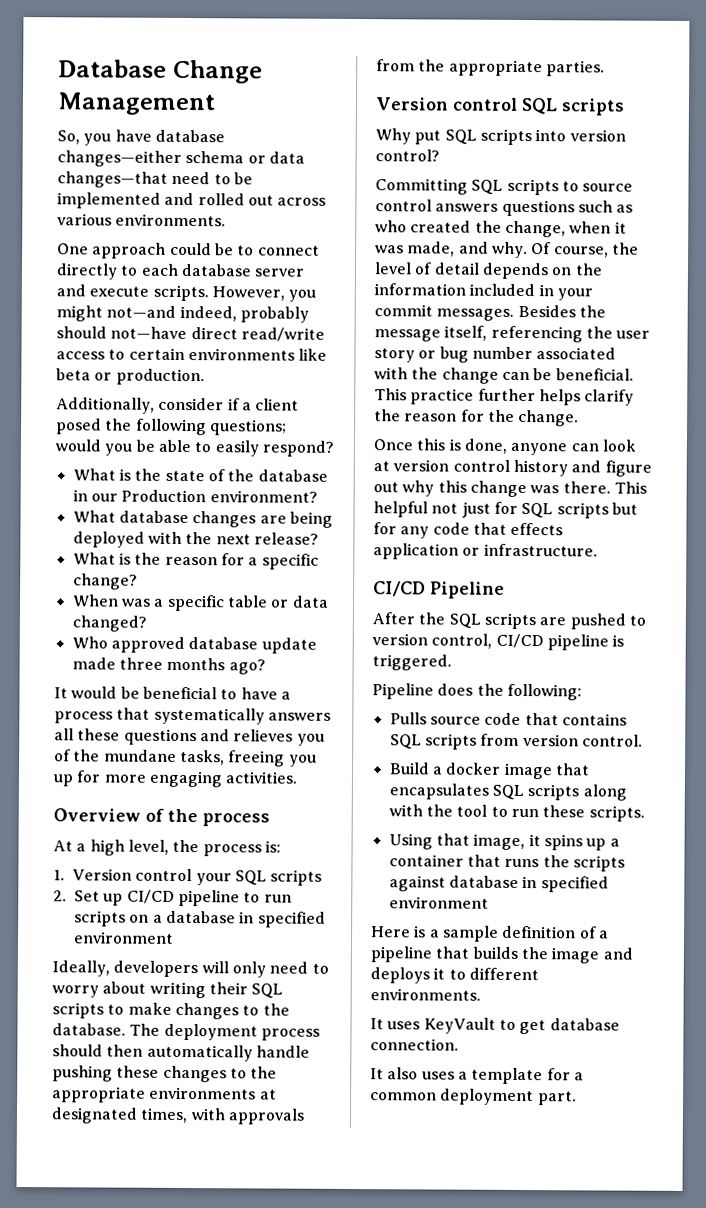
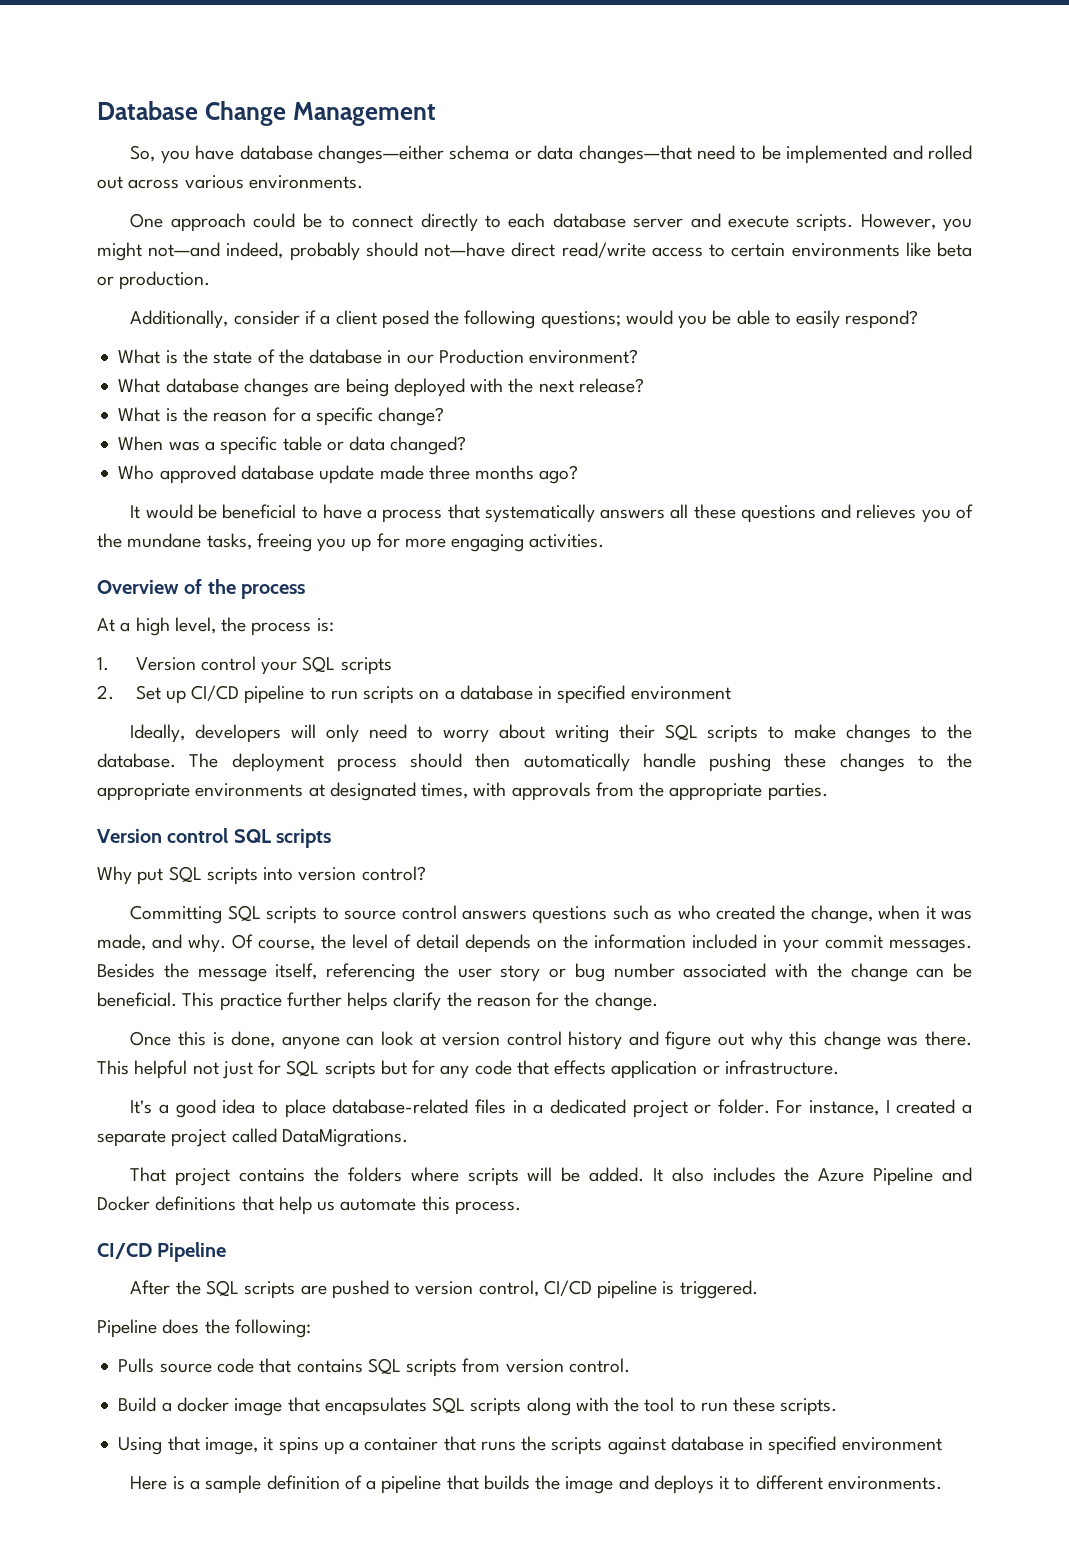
(598, 550) none -> [130,1099,973,1118] [97,1128,408,1147] [130,1167,972,1186] [97,1196,521,1215] // It's a good idea to place database-related files in a dedicated project or folder. For instance, I created a separate project called DataMigrations. // That project contains the folders where scripts will be added. It also includes the Azure Pipeline and Docker definitions that help us automate this process.
[370,1017,620,1035] [370,1038,459,1051] [370,1067,584,1085] [370,1088,577,1106] // It uses KeyVault to get database connection. // It also uses a template for a common deployment part. -> (942, 1483) none

